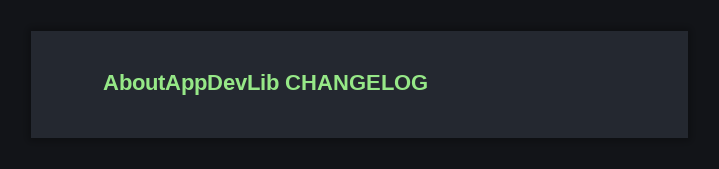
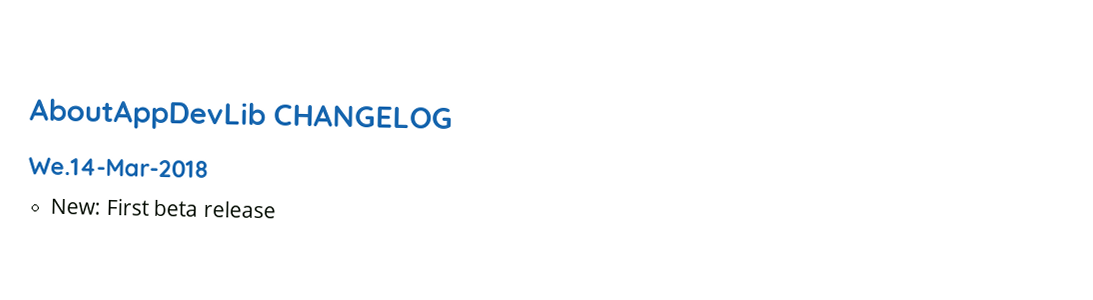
(428, 82) none -> [28,157,209,178] [50,197,277,219] // We.14-Mar-2018 // New: First beta release

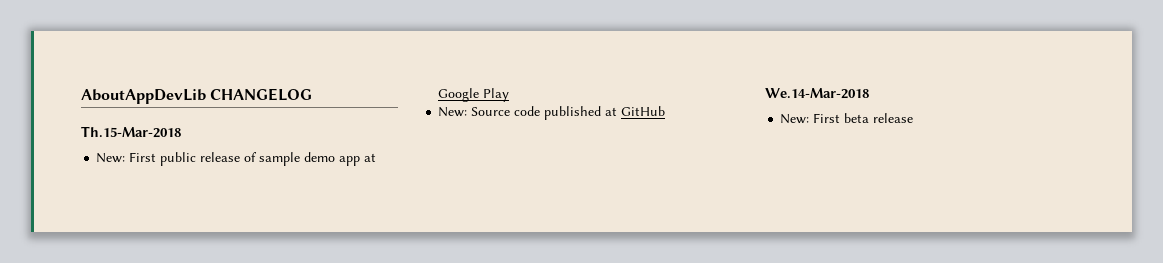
(453, 116) none -> [81,126,181,138] [96,152,377,166] [438,88,510,102] [438,106,666,120] // Th.15-Mar-2018 // New: First public release of sample demo app at Google Play // New: Source code published at GitHub

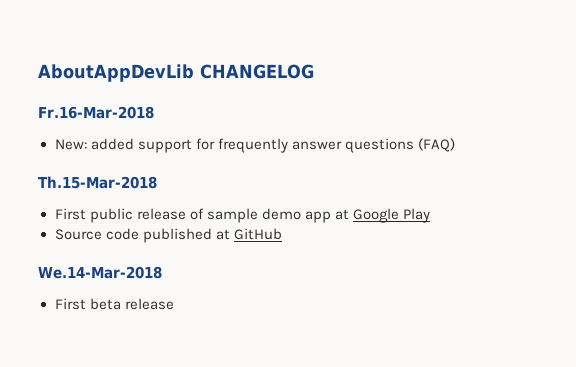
(313, 94) none -> [38,106,154,119] [54,138,455,153] // Fr.16-Mar-2018 // New: added support for frequently answer questions (FAQ)
[96,153,126,163] New: -> (157, 182) none
[438,107,468,117] New: -> (430, 215) none
[780,114,810,124] New: -> (162, 272) none

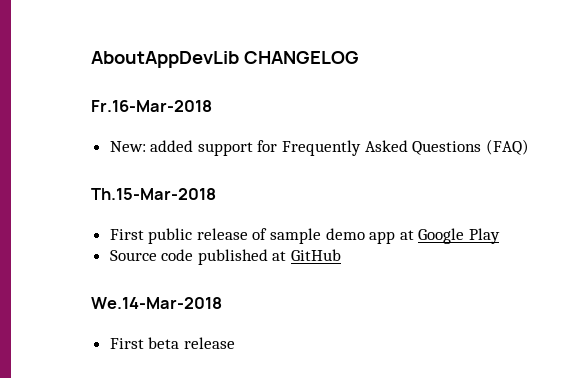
[217,138,414,153] frequently answer questions -> [282,140,482,156] Frequently Asked Questions

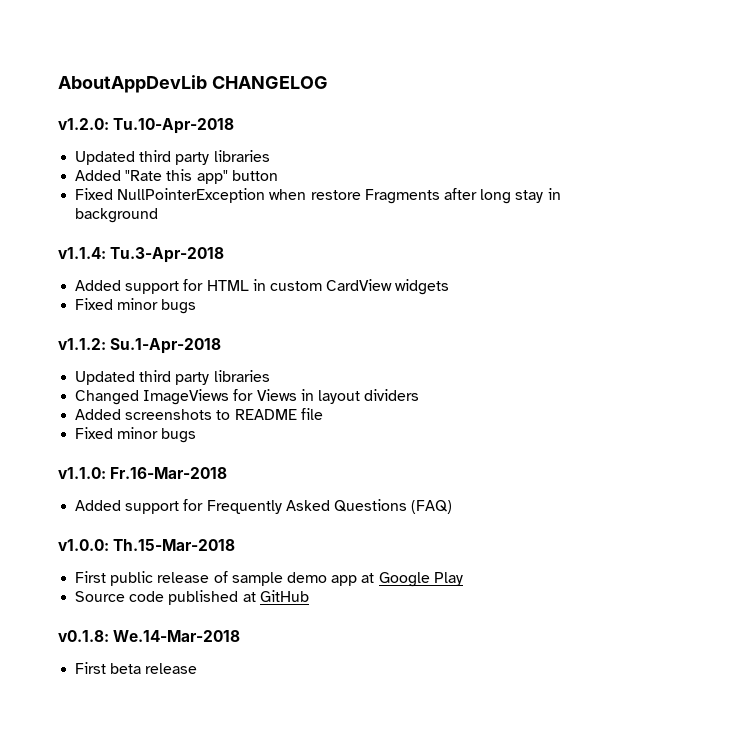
(359, 57) none -> [58,118,235,134] [75,150,270,165] [75,169,278,184] [75,188,561,204] [75,208,159,223] [58,247,225,263] [75,279,450,295] [75,298,197,314] [58,338,222,354] [75,370,270,385] [75,389,420,405] [75,408,323,420] [75,427,197,443] [58,467,106,479] v1.2.0: Tu.10-Apr-2018 // Updated third party libraries // Added "Rate this app" button // Fixed NullPointerException when restore Fragments after long stay in background // v1.1.4: Tu.3-Apr-2018 // Added support for HTML in custom CardView widgets // Fixed minor bugs // v1.1.2: Su.1-Apr-2018 // Updated third party libraries // Changed ImageViews for Views in layout dividers // Added screenshots to README file // Fixed minor bugs // v1.1.0:
[109,140,194,152] New: added -> [75,500,122,511] Added
(529, 147) none -> [58,539,109,551] v1.0.0:
(342, 255) none -> [58,630,109,642] v0.1.8:

